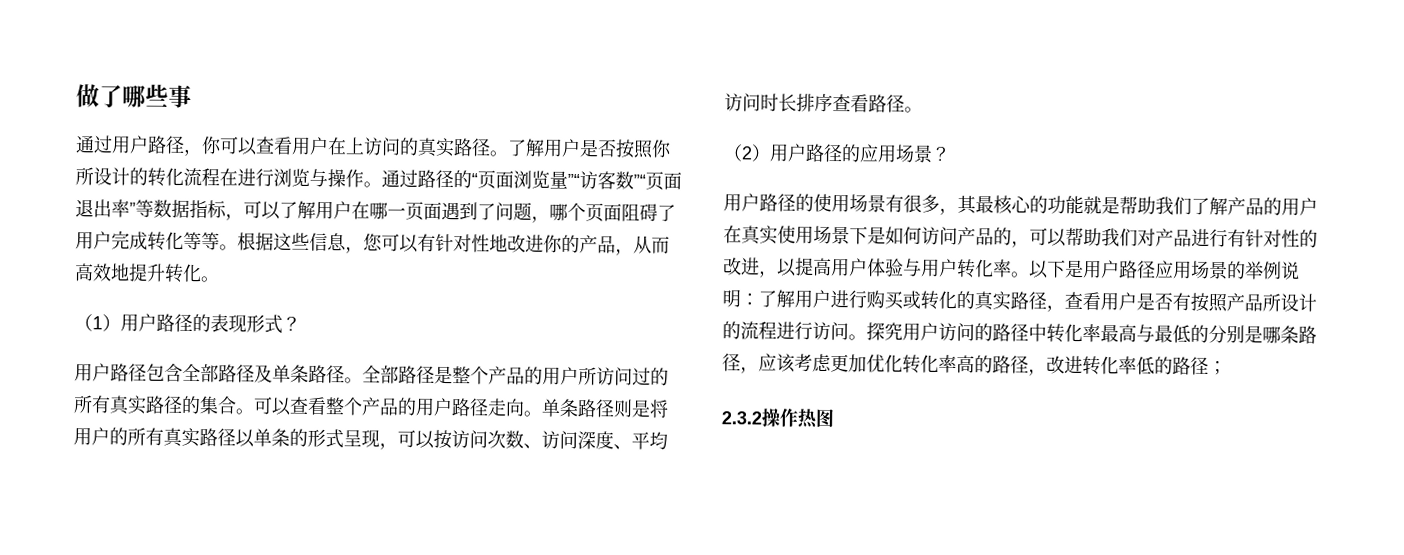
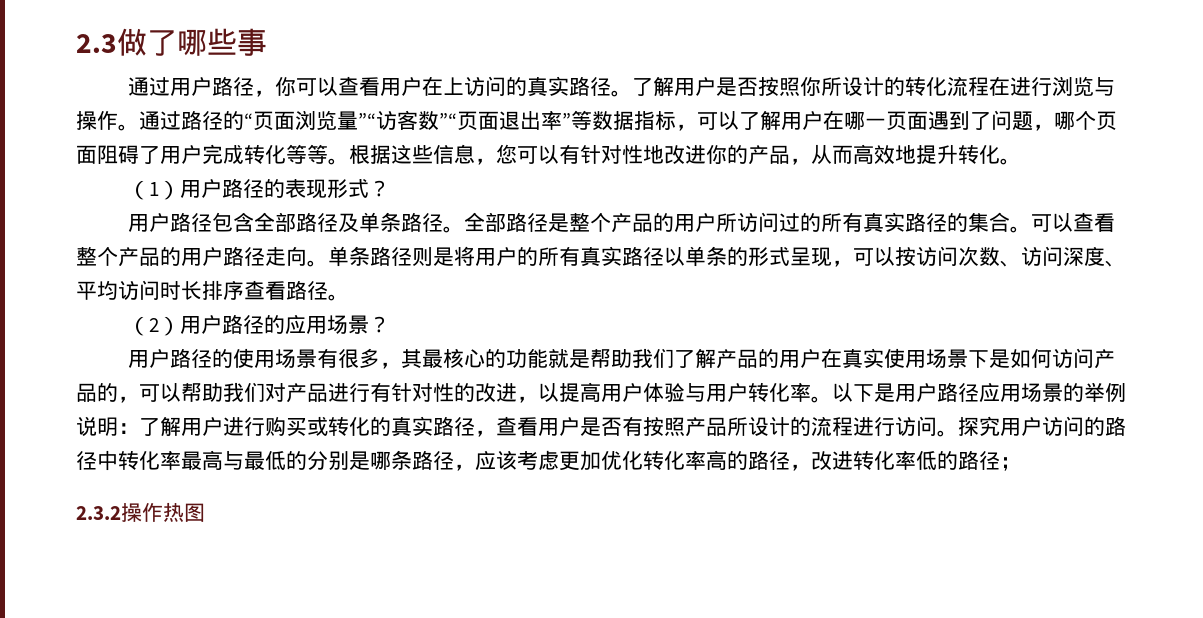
(76, 96) none -> [76,34,117,53] 2.3

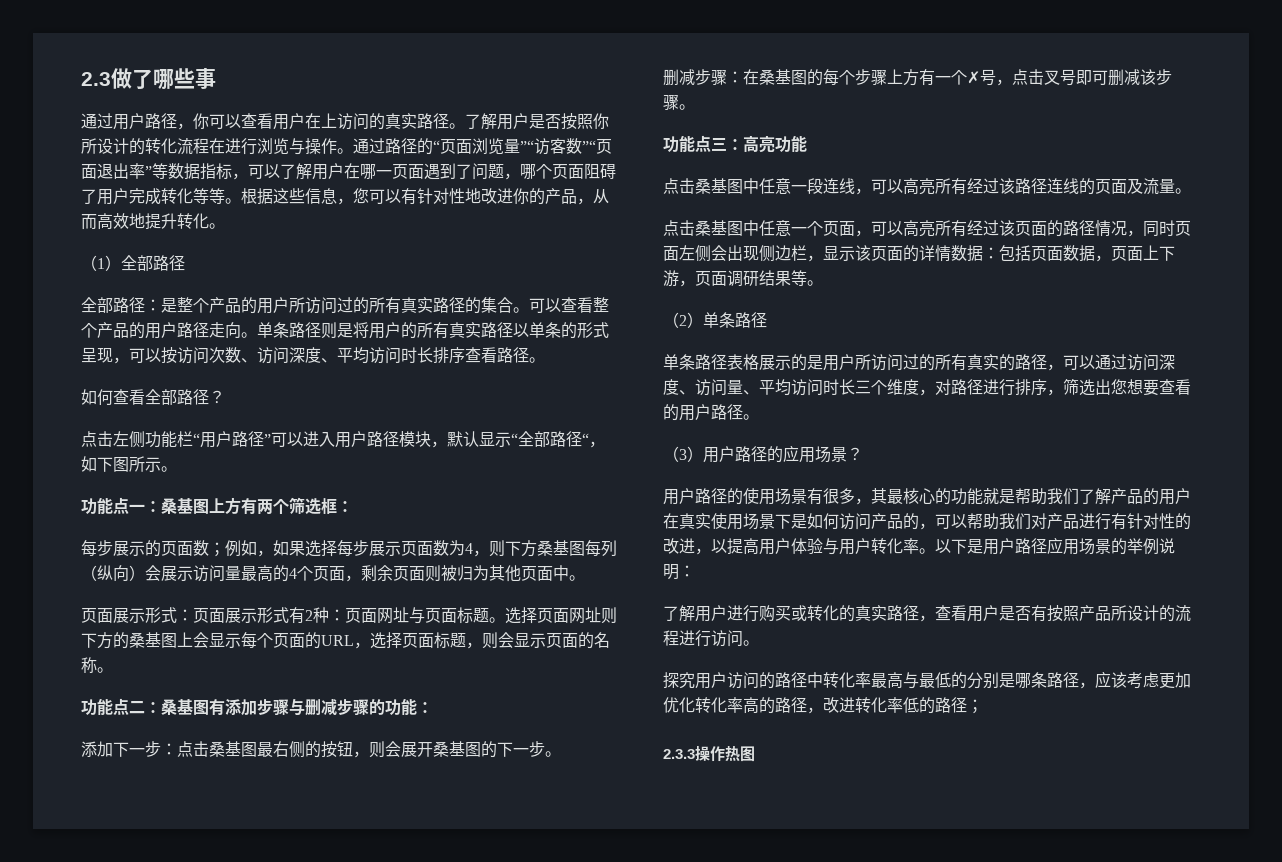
[179,178,390,199] [127,212,548,233] 用户路径的表现形式？ // 用户路径包含全部路径及单条路径。全部路径 -> [121,255,185,271] [81,297,161,313] 全部路径 // 全部路径：
[127,316,159,336] （2 -> [81,389,225,405] [81,431,605,448] [81,456,177,472] [81,497,353,515] [81,540,617,557] [81,565,585,582] [81,607,617,624] [81,632,610,649] [81,657,113,673] [81,698,433,716] [81,741,561,758] [663,69,1172,86] [663,95,695,110] [663,135,807,153] [663,178,1191,195] [663,220,1191,237] [663,245,1175,262] [663,270,823,287] [663,312,767,328] [663,354,1175,371] [663,378,1191,396] [663,404,759,421] [663,446,687,462] 如何查看全部路径？ // 点击左侧功能栏“用户路径”可以进入用户路径模块，默认显示“全部路径“，如下图所示。 // 功能点一：桑基图上方有两个筛选框： // 每步展示的页面数；例如，如果选择每步展示页面数为4，则下方桑基图每列（纵向）会展示访问量最高的4个页面，剩余页面则被归为其他页面中。 // 页面展示形式：页面展示形式有2种：页面网址与页面标题。选择页面网址则下方的桑基图上会显示每个页面的URL，选择页面标题，则会显示页面的名称。 // 功能点二：桑基图有添加步骤与删减步骤的功能： // 添加下一步：点击桑基图最右侧的按钮，则会展开桑基图的下一步。 // 删减步骤：在桑基图的每个步骤上方有一个✗号，点击叉号即可删减该步骤。 // 功能点三：高亮功能 // 点击桑基图中任意一段连线，可以高亮所有经过该路径连线的页面及流量。 // 点击桑基图中任意一个页面，可以高亮所有经过该页面的路径情况，同时页面左侧会出现侧边栏，显示该页面的详情数据：包括页面数据，页面上下游，页面调研结果等。 // （2）单条路径 // 单条路径表格展示的是用户所访问过的所有真实的路径，可以通过访问深度、访问量、平均访问时长三个维度，对路径进行排序，筛选出您想要查看的用户路径。 // （3
(139, 428) none -> (695, 571) //
(958, 433) none -> (759, 643) //
[76,506,121,520] 2.3.2 -> [663,749,695,759] 2.3.3

